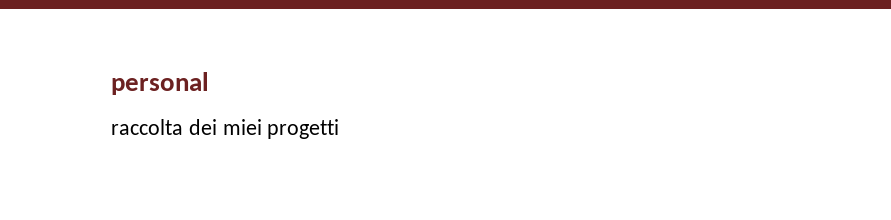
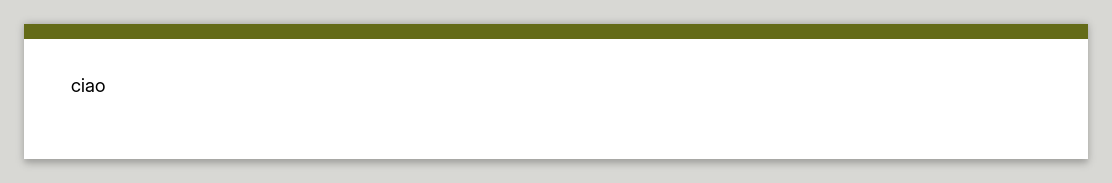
[111,72,209,95] [111,119,340,139] personal // raccolta dei miei progetti -> [71,78,105,92] ciao

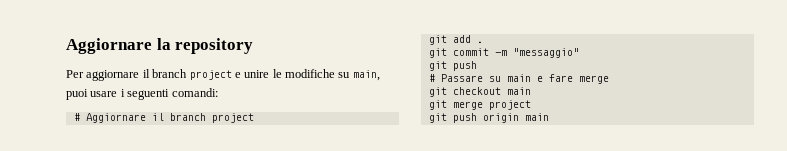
[71,78,105,92] ciao -> [66,38,254,54] [66,69,380,81] [66,88,218,100] [73,113,254,123] [428,35,483,45] [428,48,579,58] [428,61,477,71] [428,74,609,84] [428,87,531,97] [428,100,531,110] [428,113,549,123] Aggiornare la repository // Per aggiornare il branch project e unire le modifiche su main, puoi usare i seguenti comandi: // # Aggiornare il branch project // git add . // git commit -m "messaggio" // git push // # Passare su main e fare merge // git checkout main // git merge project // git push origin main

